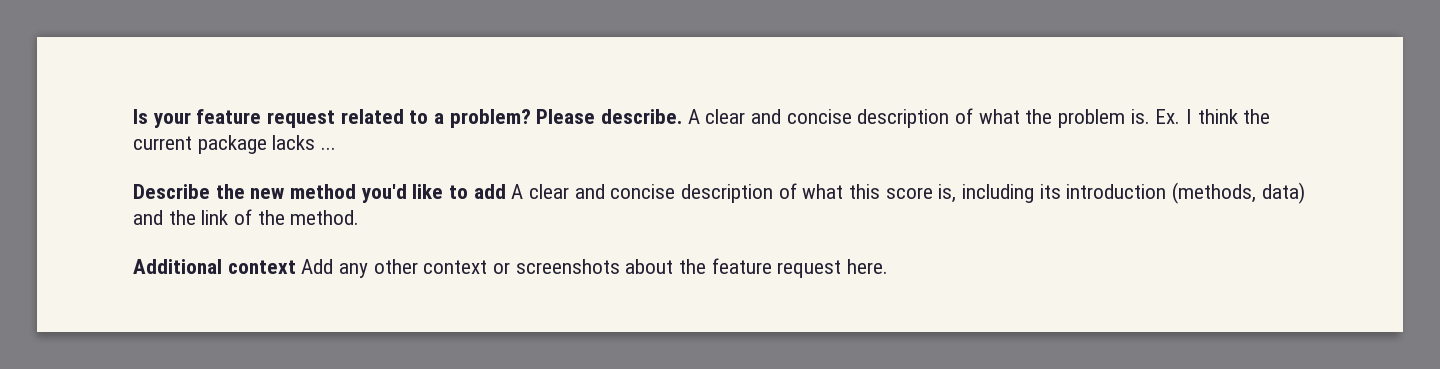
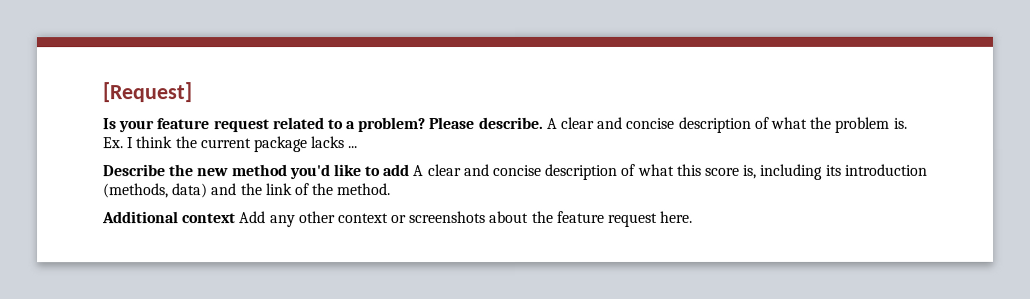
(133, 116) none -> [102,82,192,103] [Request] //

